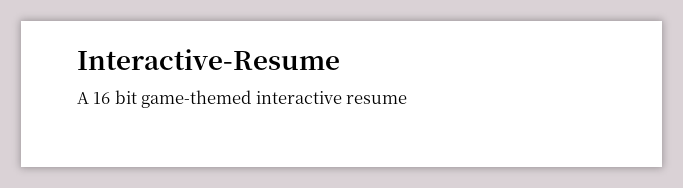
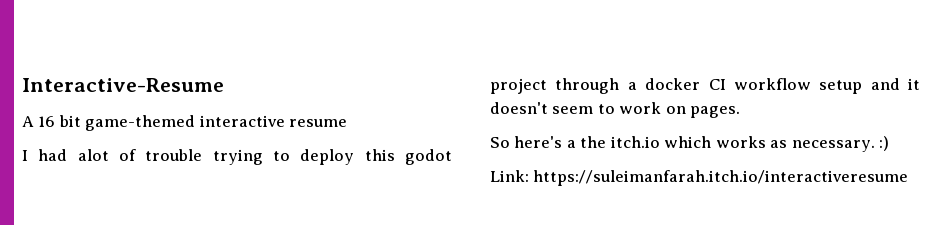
(408, 99) none -> [22,149,452,165] [490,78,920,94] [490,102,741,118] [490,136,890,152] [490,170,909,186] // I had alot of trouble trying to deploy this godot project through a docker CI workflow setup and it doesn't seem to work on pages. // So here's a the itch.io which works as necessary. :) // Link: https://suleimanfarah.itch.io/interactiveresume

